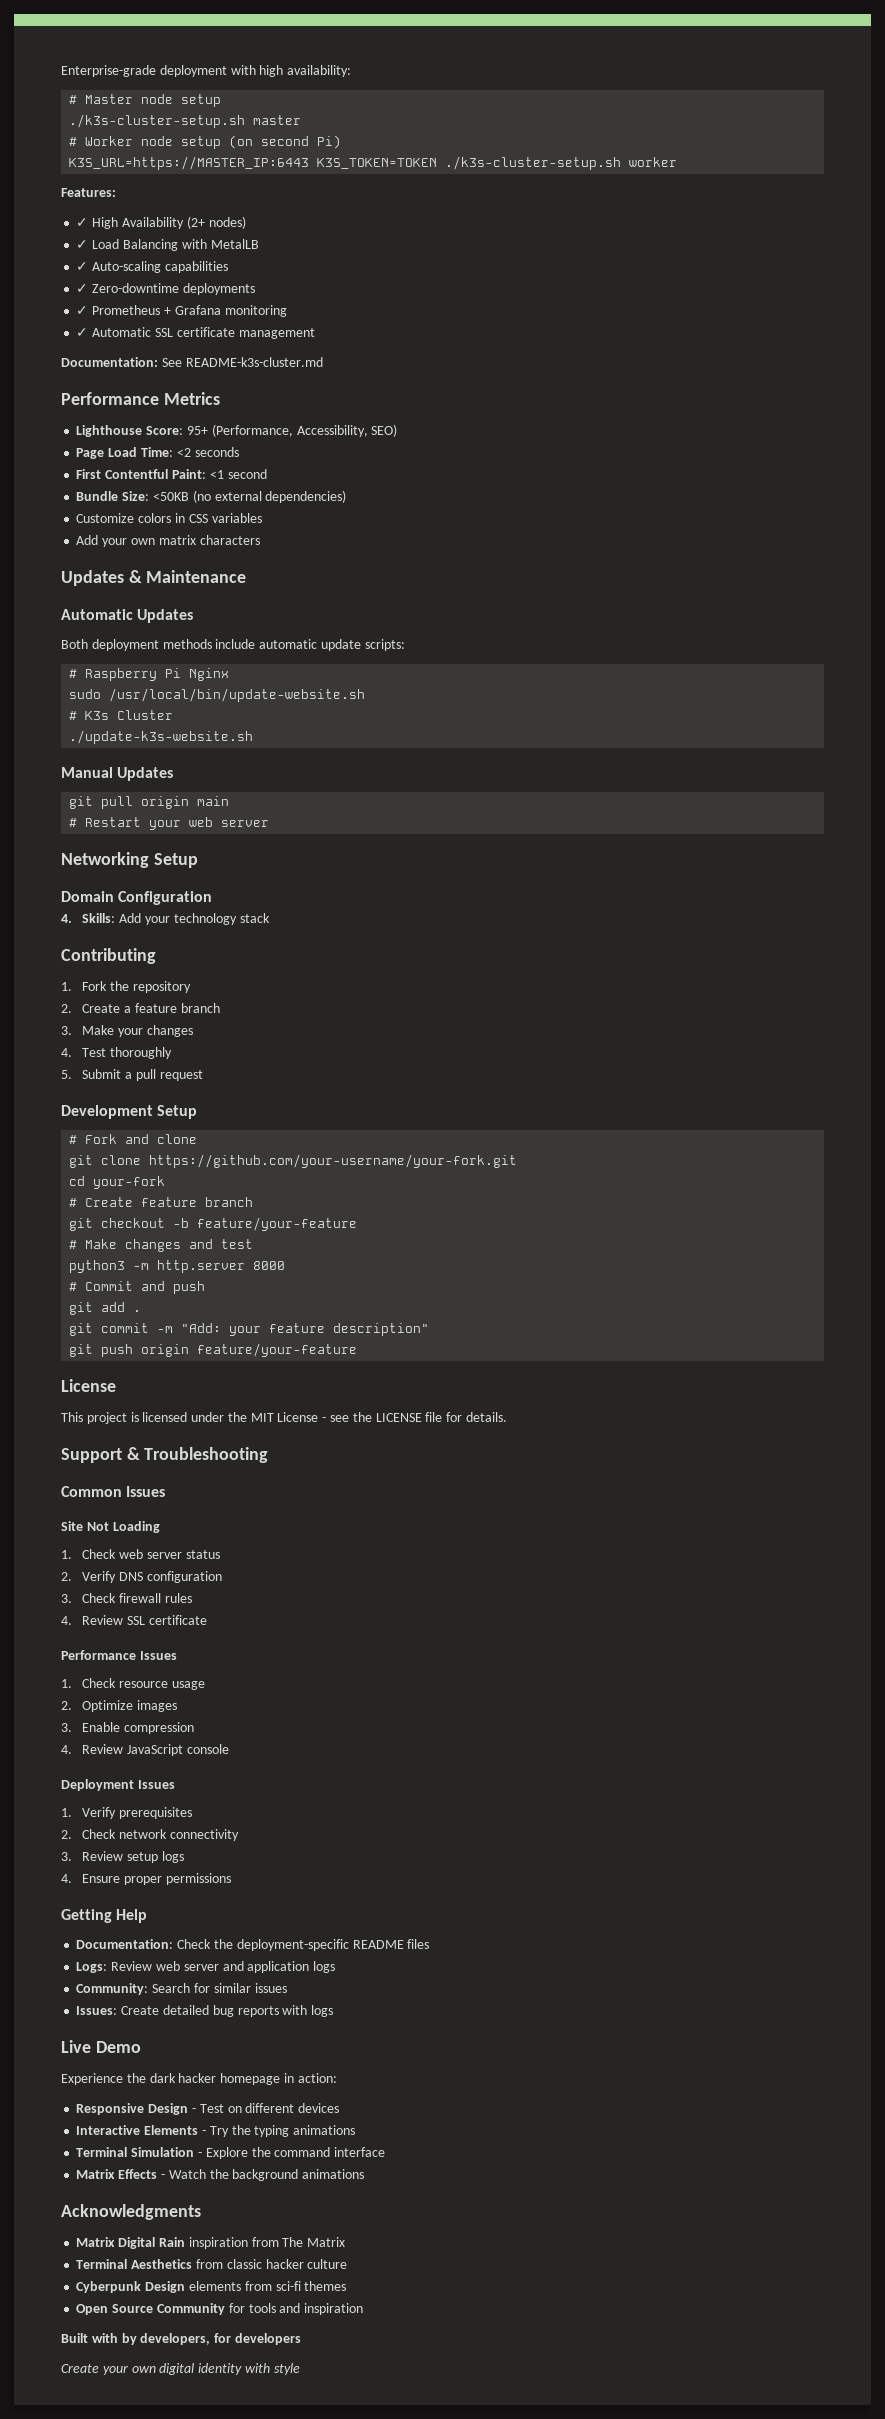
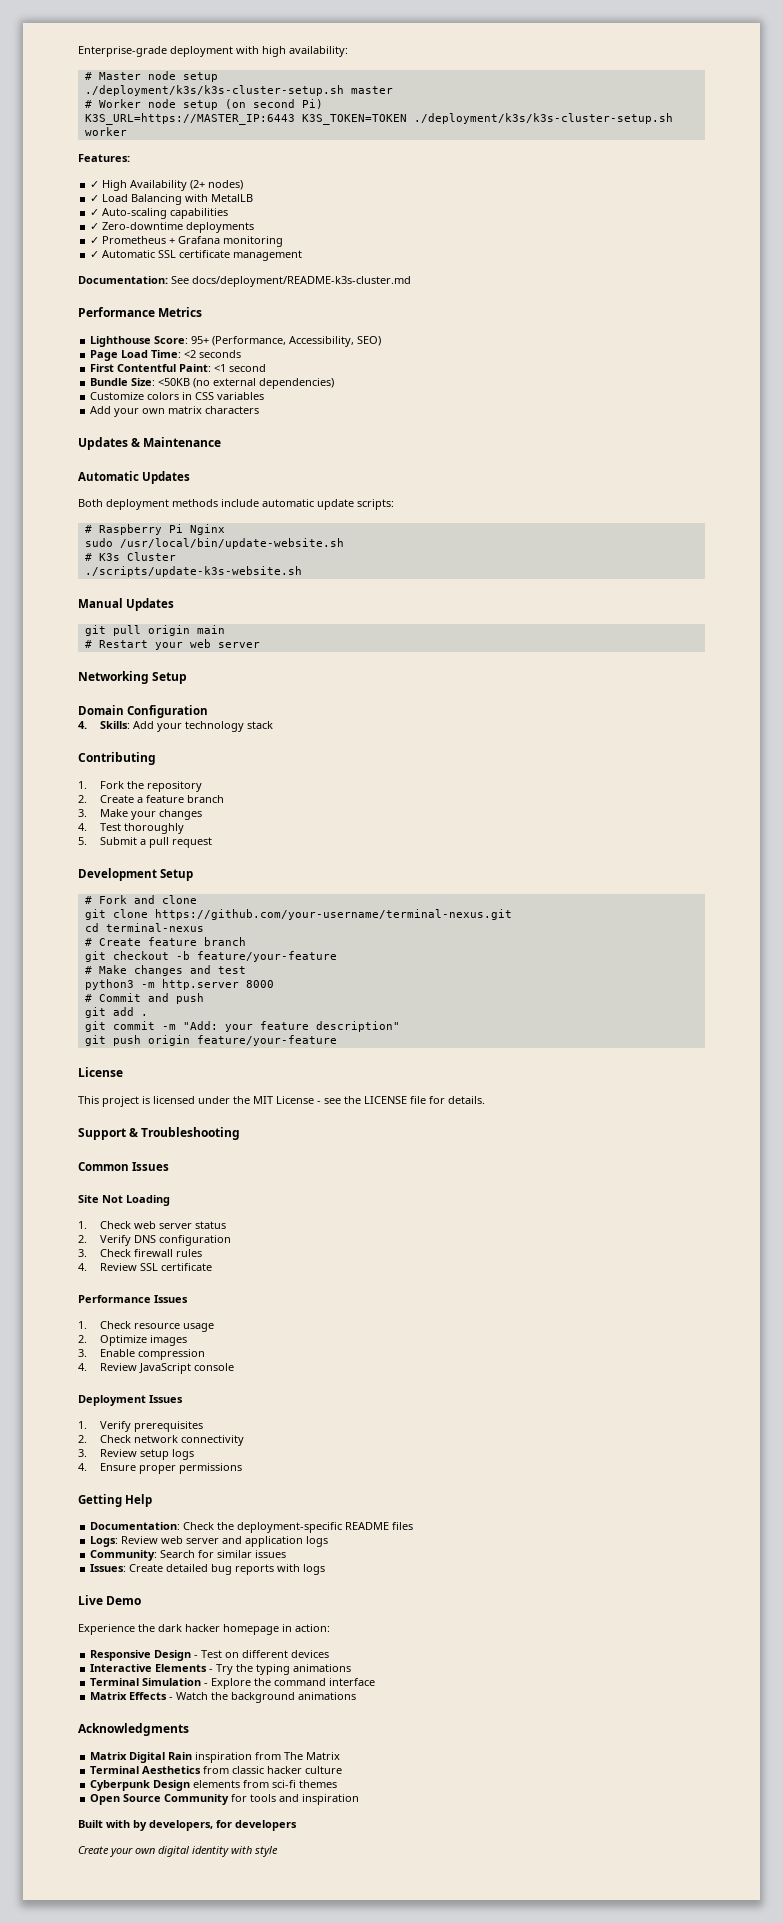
[69,114,246,128] ./k3s-cluster-setup.sh -> [84,85,344,96] ./deployment/k3s/k3s-cluster-setup.sh
[445,156,622,170] ./k3s-cluster-setup.sh -> [413,113,673,124] ./deployment/k3s/k3s-cluster-setup.sh
[185,357,323,367] README-k3s-cluster.md -> [192,276,411,287] docs/deployment/README-k3s-cluster.md
[69,730,254,744] ./update-k3s-website.sh -> [84,566,302,577] ./scripts/update-k3s-website.sh
[149,1154,518,1168] https://github.com/your-username/your-fork.git -> [154,909,512,920] https://github.com/your-username/terminal-nexus.git
[93,1176,166,1189] your-fork -> [105,923,204,932] terminal-nexus

